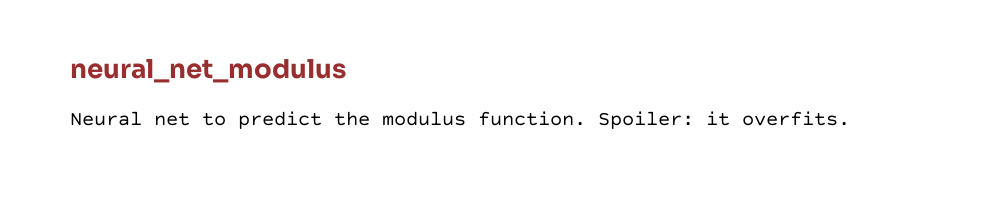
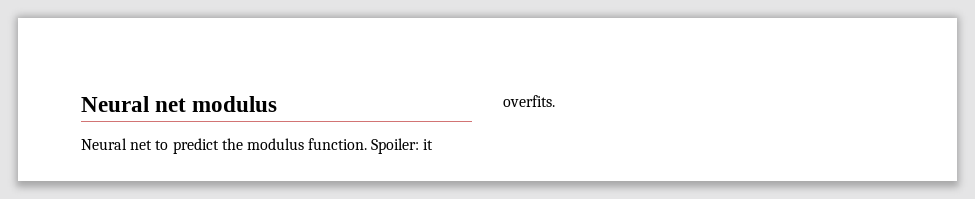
[70,59,346,83] neural_net_modulus -> [81,96,278,112] Neural net modulus

